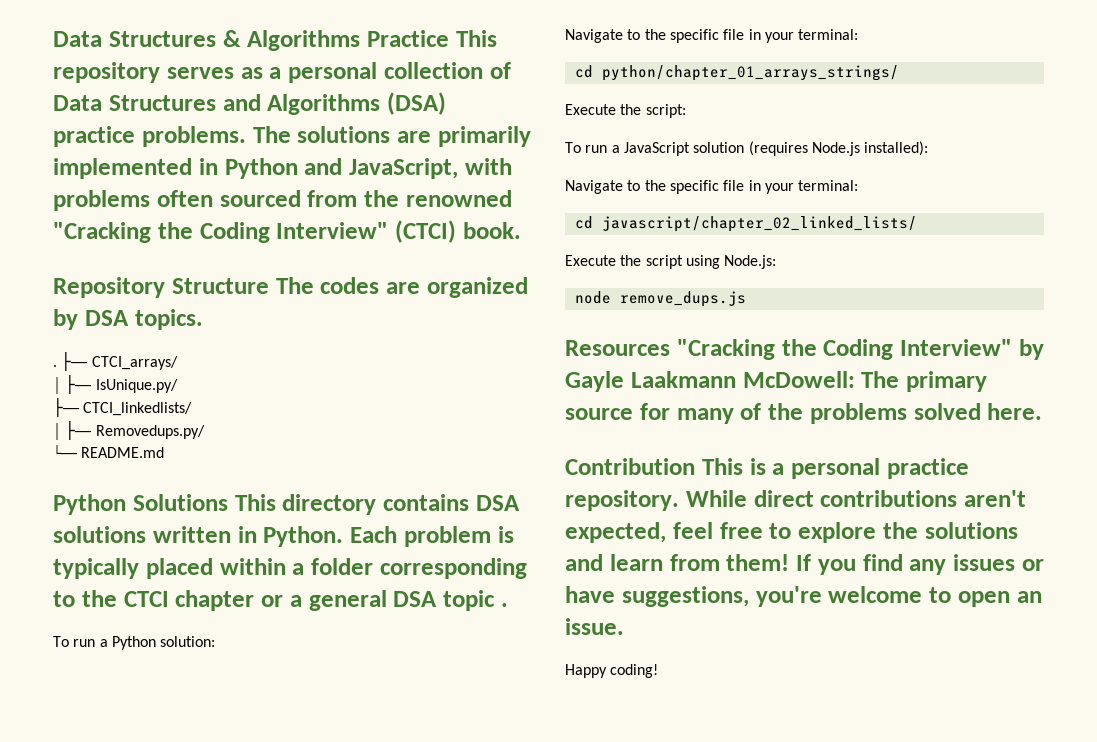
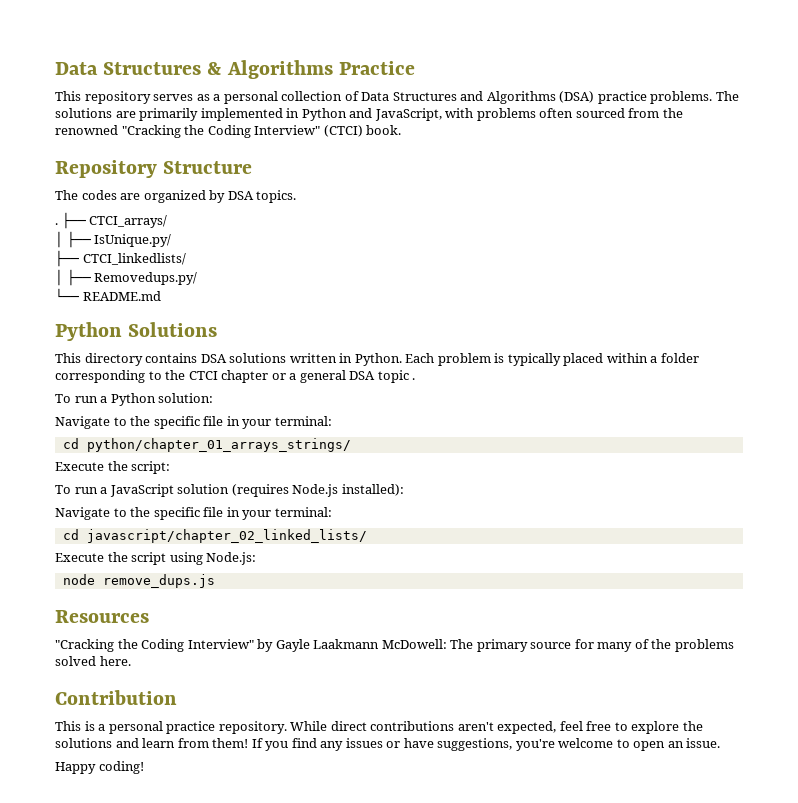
(449, 38) none -> (415, 68) //
(269, 286) none -> (253, 167) //
(228, 502) none -> (218, 329) //
(670, 348) none -> (149, 616) //
(695, 466) none -> (177, 697) //

